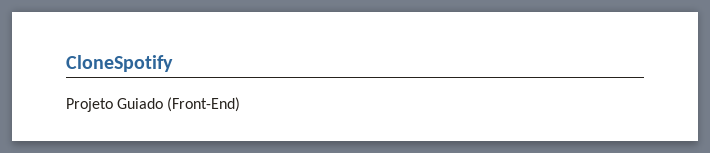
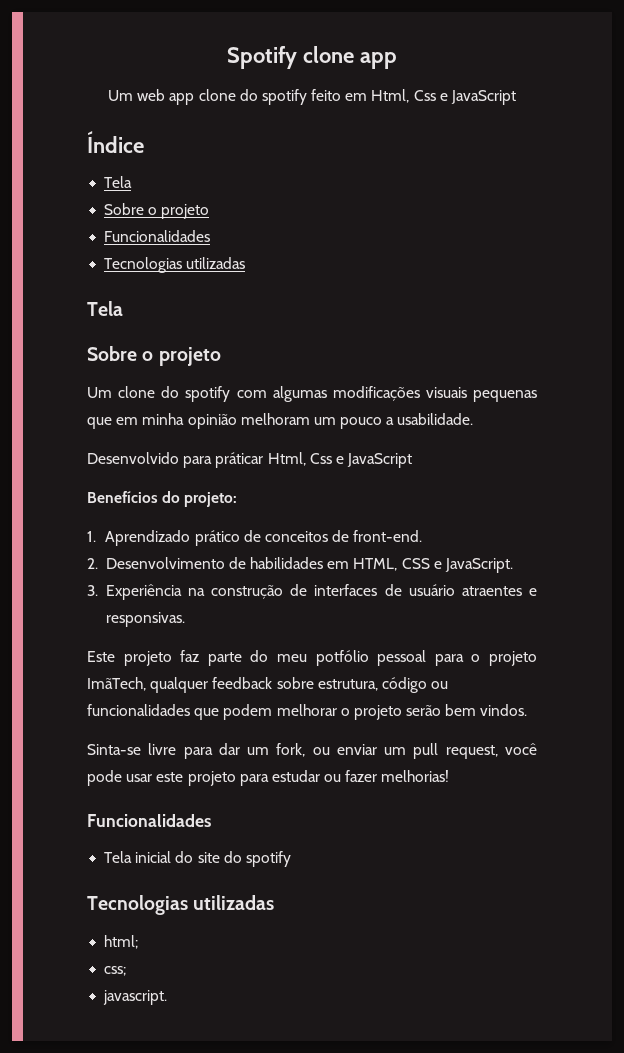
[66,55,173,72] [66,97,241,112] CloneSpotify // Projeto Guiado (Front-End) -> [227,46,397,69] [107,89,517,105] [87,131,144,153] [104,176,133,188] [104,203,210,219] [104,230,211,242] [104,257,246,273] [87,301,123,316] [87,346,221,366] [87,386,537,402] [87,413,474,429] [87,452,413,468] [87,491,238,507] [87,530,423,546] [87,557,514,573] [87,584,537,600] [105,612,185,627] [87,650,537,666] [87,677,449,693] [87,704,528,720] [87,743,537,759] [87,770,450,786] [87,814,211,827] [104,851,291,867] [87,895,275,915] [104,935,139,949] [104,966,127,976] [103,990,168,1005] Spotify clone app // Um web app clone do spotify feito em Html, Css e JavaScript // Índice // Tela // Sobre o projeto // Funcionalidades // Tecnologias utilizadas // Tela // Sobre o projeto // Um clone do spotify com algumas modificações visuais pequenas que em minha opinião melhoram um pouco a usabilidade. // Desenvolvido para práticar Html, Css e JavaScript // Benefícios do projeto: // 1. Aprendizado prático de conceitos de front-end. // 2. Desenvolvimento de habilidades em HTML, CSS e JavaScript. // 3. Experiência na construção de interfaces de usuário atraentes e responsivas. // Este projeto faz parte do meu potfólio pessoal para o projeto ImãTech, qualquer feedback sobre estrutura, código ou funcionalidades que podem melhorar o projeto serão bem vindos. // Sinta-se livre para dar um fork, ou enviar um pull request, você pode usar este projeto para estudar ou fazer melhorias! // Funcionalidades // Tela inicial do site do spotify // Tecnologias utilizadas // html; // css; // javascript.

